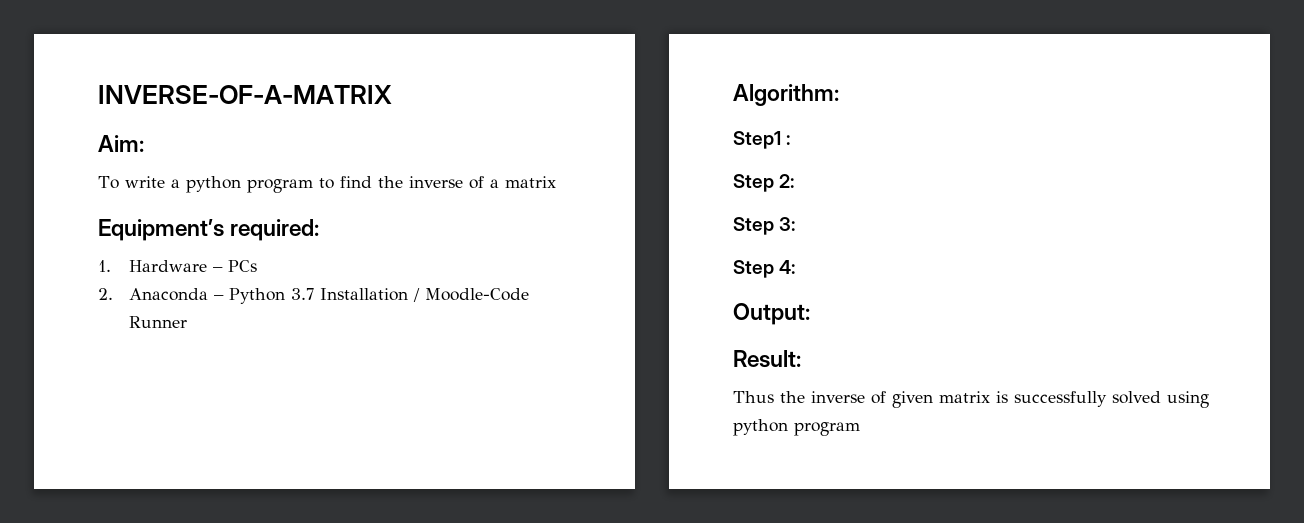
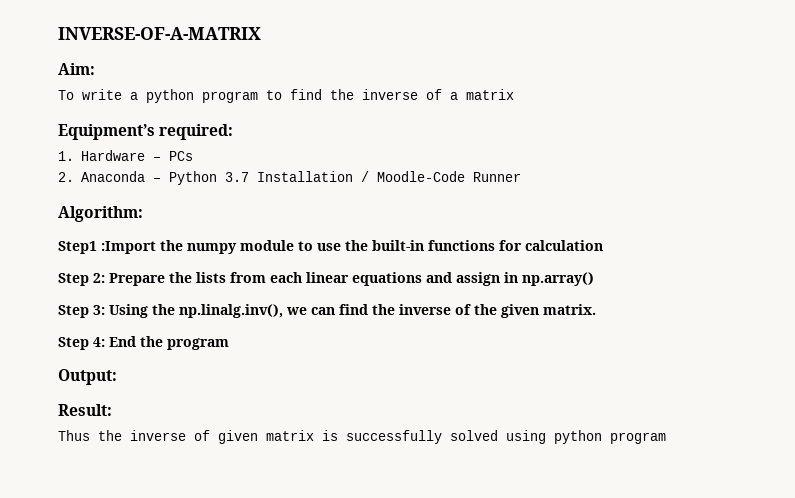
[786,135,791,145] [733,174,795,192] [733,217,796,235] : // Step 2: // Step 3: -> [101,240,603,254] [58,272,594,286] [58,304,596,318] :Import the numpy module to use the built-in functions for calculation // Step 2: Prepare the lists from each linear equations and assign in np.array() // Step 3: Using the np.linalg.inv(), we can find the inverse of the given matrix.
(796, 267) none -> [109,336,229,350] End the program

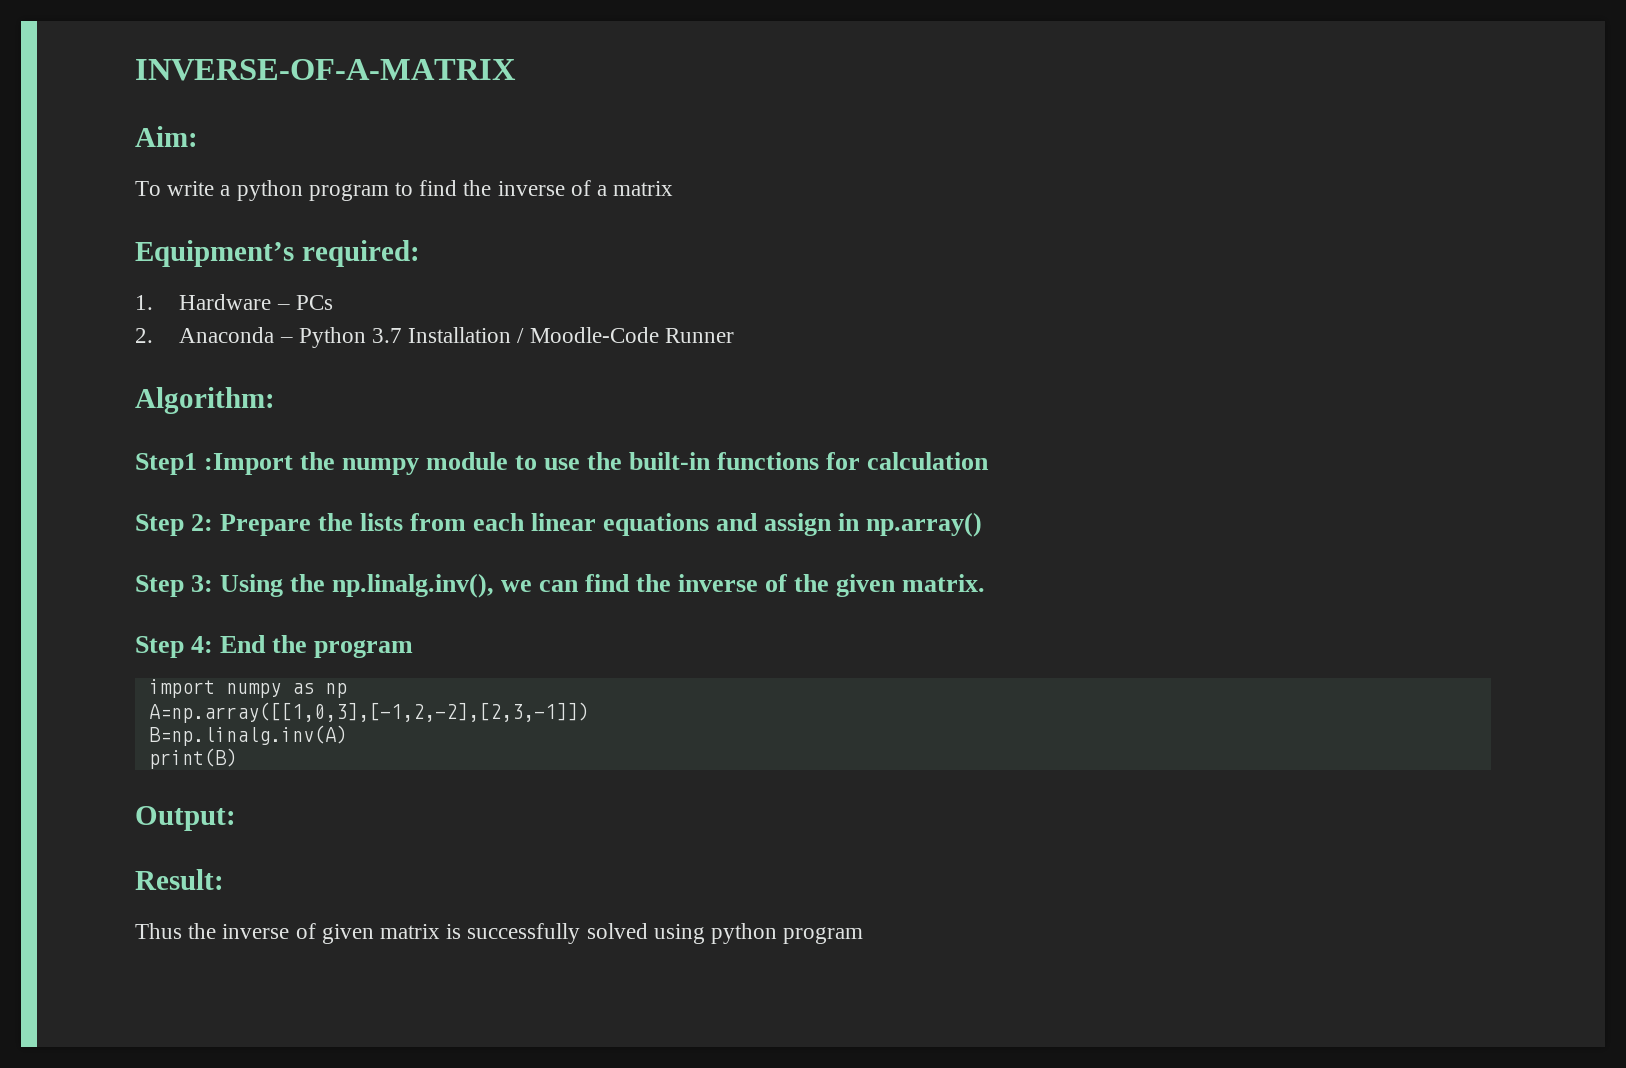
(229, 344) none -> [148,679,347,698] [148,702,589,723] [148,725,347,746] [148,748,237,769] // import numpy as np // A=np.array([[1,0,3],[-1,2,-2],[2,3,-1]]) // B=np.linalg.inv(A) // print(B)

